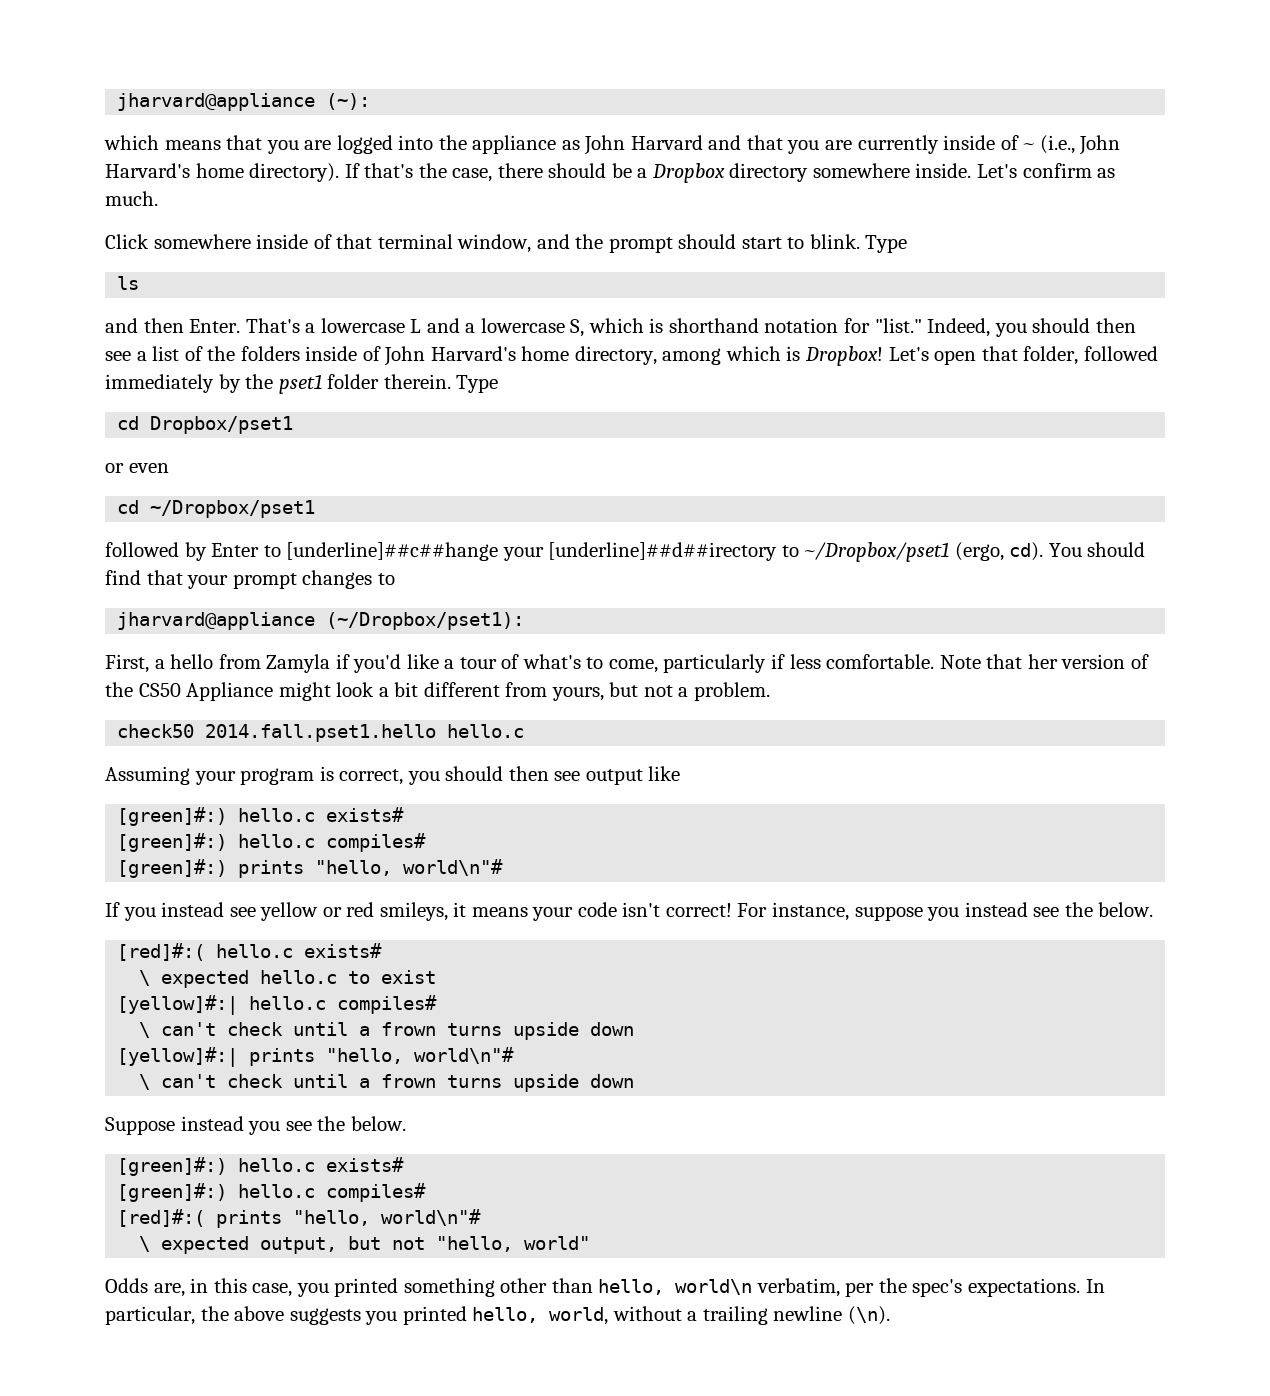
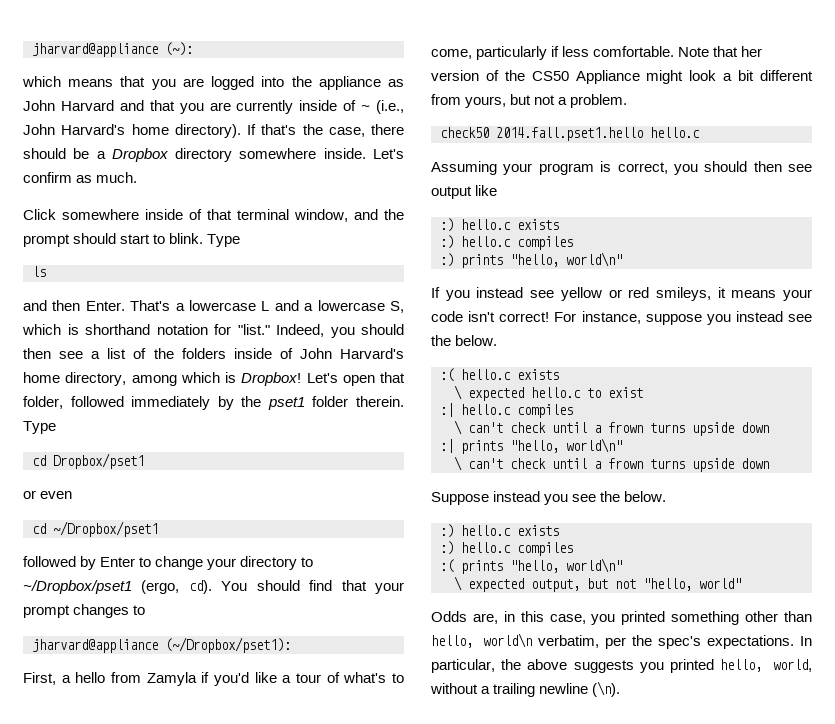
[286,542,778,561] [underline]##c##hange your [underline]##d##irectory -> [155,556,298,570] change your directory
[117,807,405,826] [117,833,427,852] [117,859,504,878] [green]#:) hello.c exists# // [green]#:) hello.c compiles# // [green]#:) prints "hello, world\n"# -> [440,218,559,232] [440,235,573,250] [440,252,622,268] :) hello.c exists // :) hello.c compiles // :) prints "hello, world\n"
[117,943,383,961] [red]#:( hello.c exists# -> [440,368,559,382] :( hello.c exists
[117,995,438,1015] [139,1022,635,1040] [117,1047,515,1067] [yellow]#:| hello.c compiles# // \ can't check until a frown turns upside down // [yellow]#:| prints "hello, world\n"# -> [440,403,573,418] [454,420,769,436] [440,438,622,454] :| hello.c compiles // \ can't check until a frown turns upside down // :| prints "hello, world\n"
[117,1157,405,1176] [117,1183,427,1202] [117,1209,482,1228] [green]#:) hello.c exists# // [green]#:) hello.c compiles# // [red]#:( prints "hello, world\n"# -> [440,524,559,538] [440,541,573,556] [440,558,622,574] :) hello.c exists // :) hello.c compiles // :( prints "hello, world\n"

